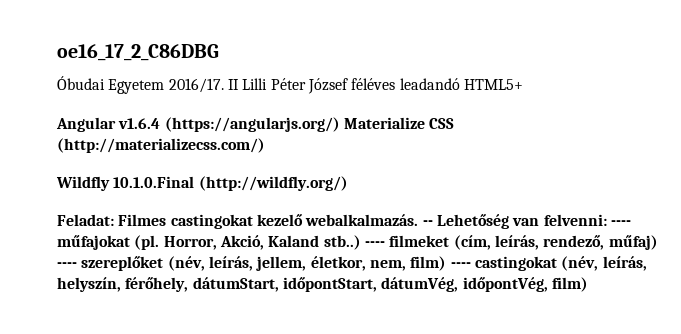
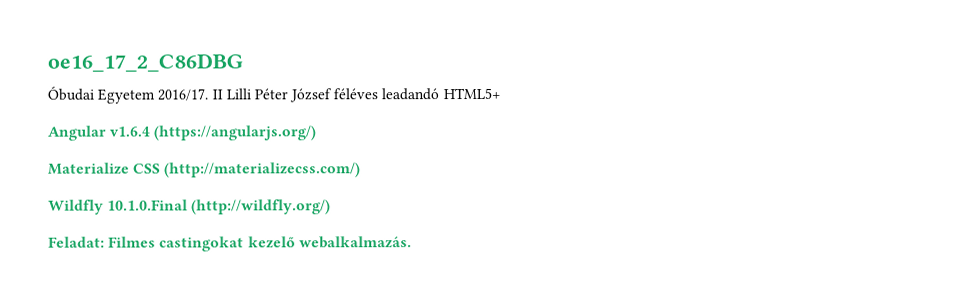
(340, 124) none -> (317, 133) //
[422,214,631,229] [57,235,658,250] [57,256,647,271] [57,277,588,292] -- Lehetőség van felvenni: ---- műfajokat (pl. Horror, Akció, Kaland stb..) ---- filmeket (cím, leírás, rendező, műfaj) ---- szereplőket (név, leírás, jellem, életkor, nem, film) ---- castingokat (név, leírás, helyszín, férőhely, dátumStart, időpontStart, dátumVég, időpontVég, film) -> (412, 242) none

